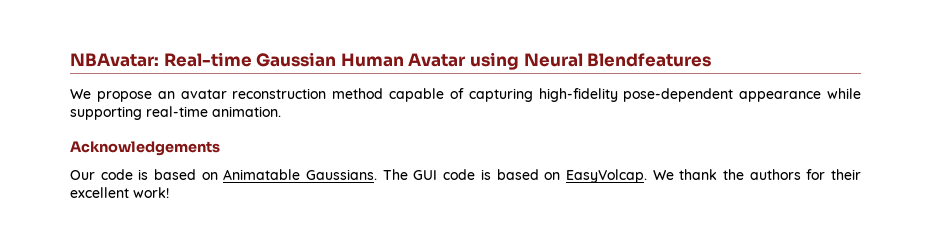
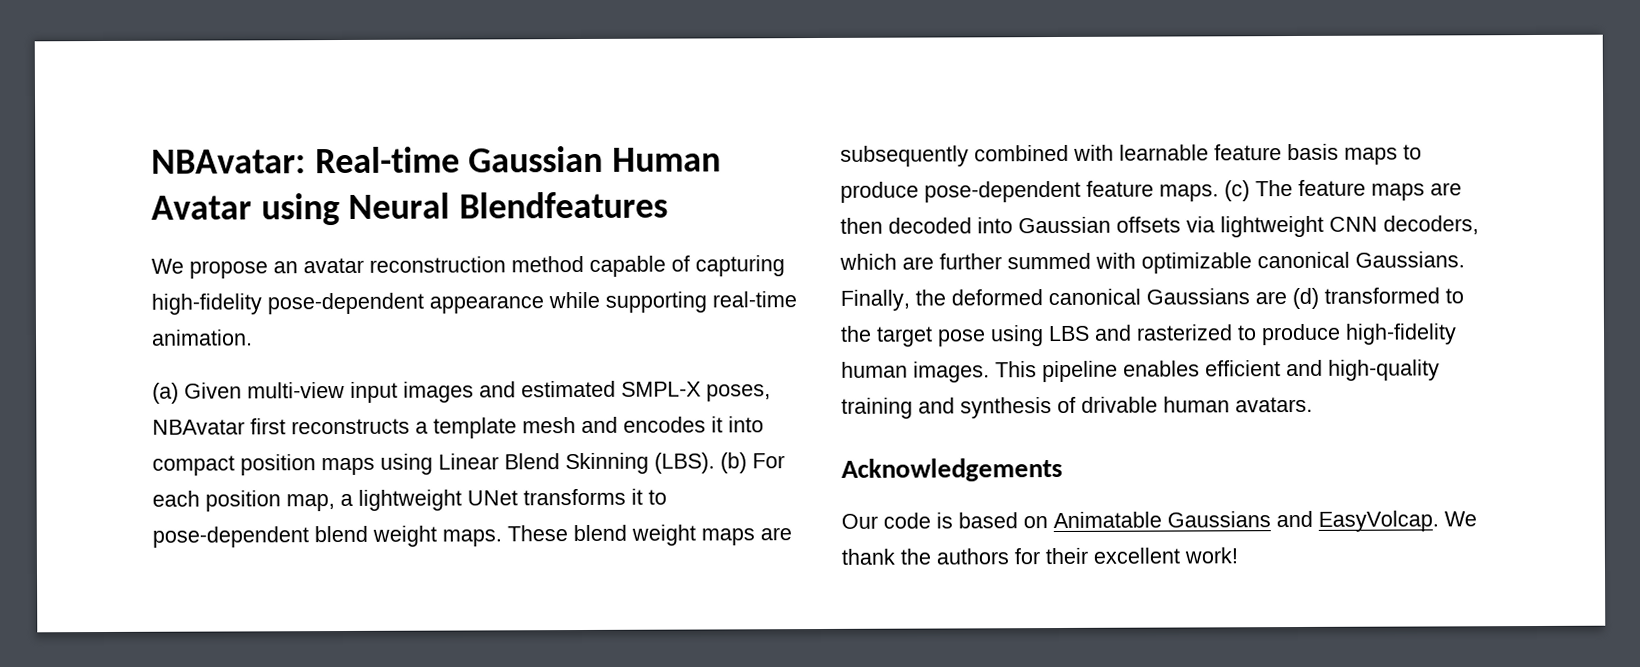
(281, 111) none -> [152,380,771,404] [152,416,764,439] [152,452,785,476] [152,488,667,512] [152,524,792,548] [840,143,1422,167] [840,179,1462,203] [840,215,1479,238] [839,251,1465,274] [840,287,1464,311] [840,323,1457,347] [841,359,1440,383] [841,396,1313,419] // (a) Given multi-view input images and estimated SMPL-X poses, NBAvatar first reconstructs a template mesh and encodes it into compact position maps using Linear Blend Skinning (LBS). (b) For each position map, a lightweight UNet transforms it to pose-dependent blend weight maps. These blend weight maps are subsequently combined with learnable feature basis maps to produce pose-dependent feature maps. (c) The feature maps are then decoded into Gaussian offsets via lightweight CNN decoders, which are further summed with optimizable canonical Gaussians. Finally, the deformed canonical Gaussians are (d) transformed to the target pose using LBS and rasterized to produce high-fidelity human images. This pipeline enables efficient and high-quality training and synthesis of drivable human avatars.
[306,169,561,180] Gaussians. The GUI code is based on -> [1167,510,1313,528] Gaussians and

